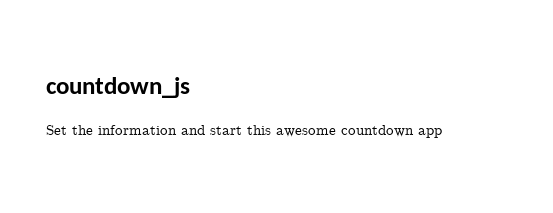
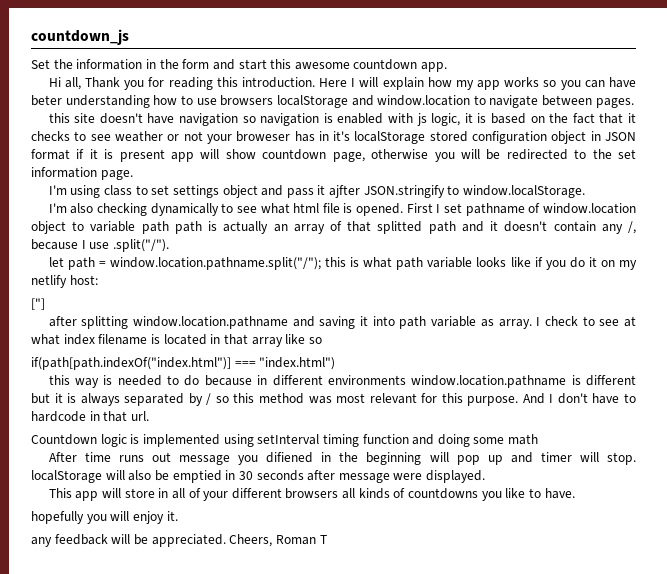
(177, 130) none -> [145,59,210,69] in the form
[418,128,442,138] app -> [421,62,448,72] [48,77,636,90] [31,95,634,108] [48,113,637,126] [31,131,636,144] [31,149,636,162] [31,167,133,180] [48,185,586,198] [48,203,636,216] [31,221,636,234] [31,239,169,252] [48,257,637,270] [31,275,98,288] [31,298,45,310] [48,316,636,329] [31,334,322,347] [31,357,336,370] [48,375,636,388] [31,393,636,406] [31,411,149,422] [31,434,539,447] [48,452,636,465] [31,470,486,483] [48,488,575,501] [31,511,178,524] [31,534,327,547] app. // Hi all, Thank you for reading this introduction. Here I will explain how my app works so you can have beter understanding how to use browsers localStorage and window.location to navigate between pages. // this site doesn't have navigation so navigation is enabled with js logic, it is based on the fact that it checks to see weather or not your broweser has in it's localStorage stored configuration object in JSON format if it is present app will show countdown page, otherwise you will be redirected to the set information page. // I'm using class to set settings object and pass it ajfter JSON.stringify to window.localStorage. // I'm also checking dynamically to see what html file is opened. First I set pathname of window.location object to variable path path is actually an array of that splitted path and it doesn't contain any /, because I use .split("/"). // let path = window.location.pathname.split("/"); this is what path variable looks like if you do it on my netlify host: // ["] // after splitting window.location.pathname and saving it into path variable as array. I check to see at what index filename is located in that array like so // if(path[path.indexOf("index.html")] === "index.html") // this way is needed to do because in different environments window.location.pathname is different but it is always separated by / so this method was most relevant for this purpose. And I don't have to hardcode in that url. // Countdown logic is implemented using setInterval timing function and doing some math // After time runs out message you difiened in the beginning will pop up and timer will stop. localStorage will also be emptied in 30 seconds after message were displayed. // This app will store in all of your different browsers all kinds of countdowns you like to have. // hopefully you will enjoy it. // any feedback will be appreciated. Cheers, Roman T

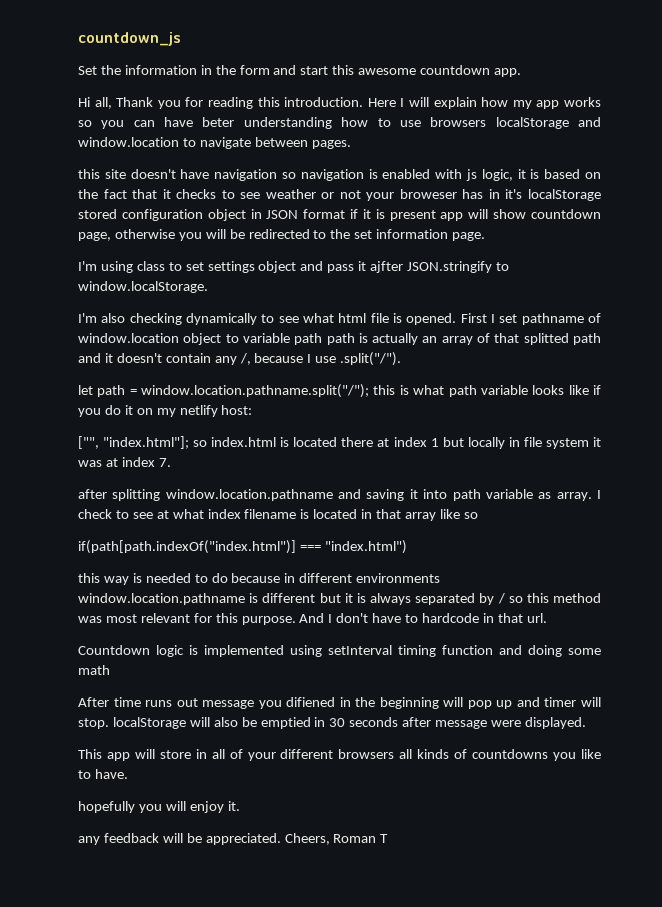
[31,298,45,310] ["] -> [78,436,601,449] [78,457,171,467] ["", "index.html"]; so index.html is located there at index 1 but locally in file system it was at index 7.

